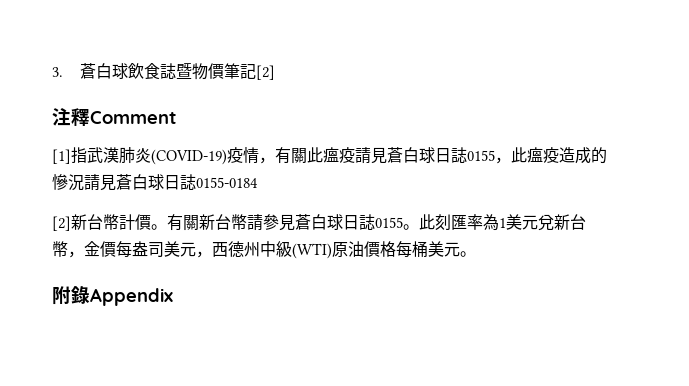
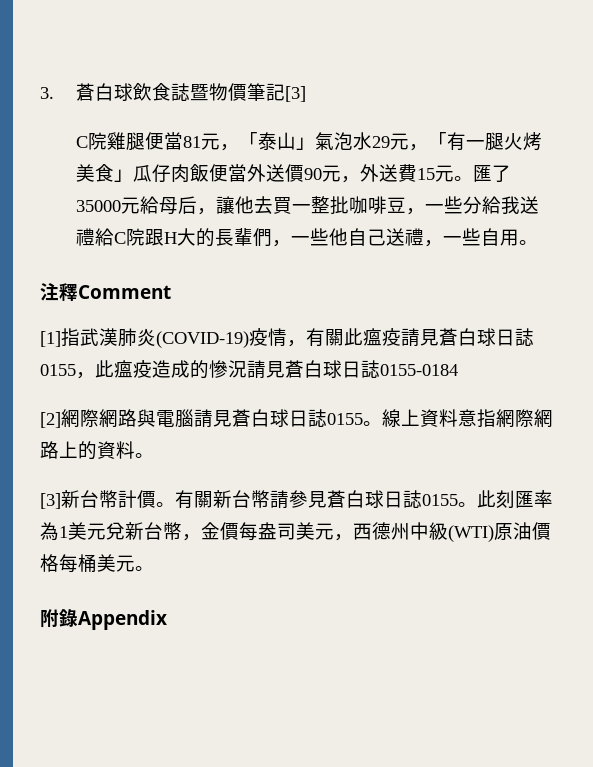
[256,65,276,80] [2] -> [285,86,307,102] [76,132,543,151] [76,164,512,183] [76,196,540,215] [76,228,539,247] [3] // C院雞腿便當81元，「泰山」氣泡水29元，「有一腿火烤美食」瓜仔肉飯便當外送價90元，外送費15元。匯了35000元給母后，讓他去買一整批咖啡豆，一些分給我送禮給C院跟H大的長輩們，一些他自己送禮，一些自用。
(71, 223) none -> [61,409,553,428] [40,441,154,460] [40,493,61,509] 網際網路與電腦請見蒼白球日誌0155。線上資料意指網際網路上的資料。 // [3]

